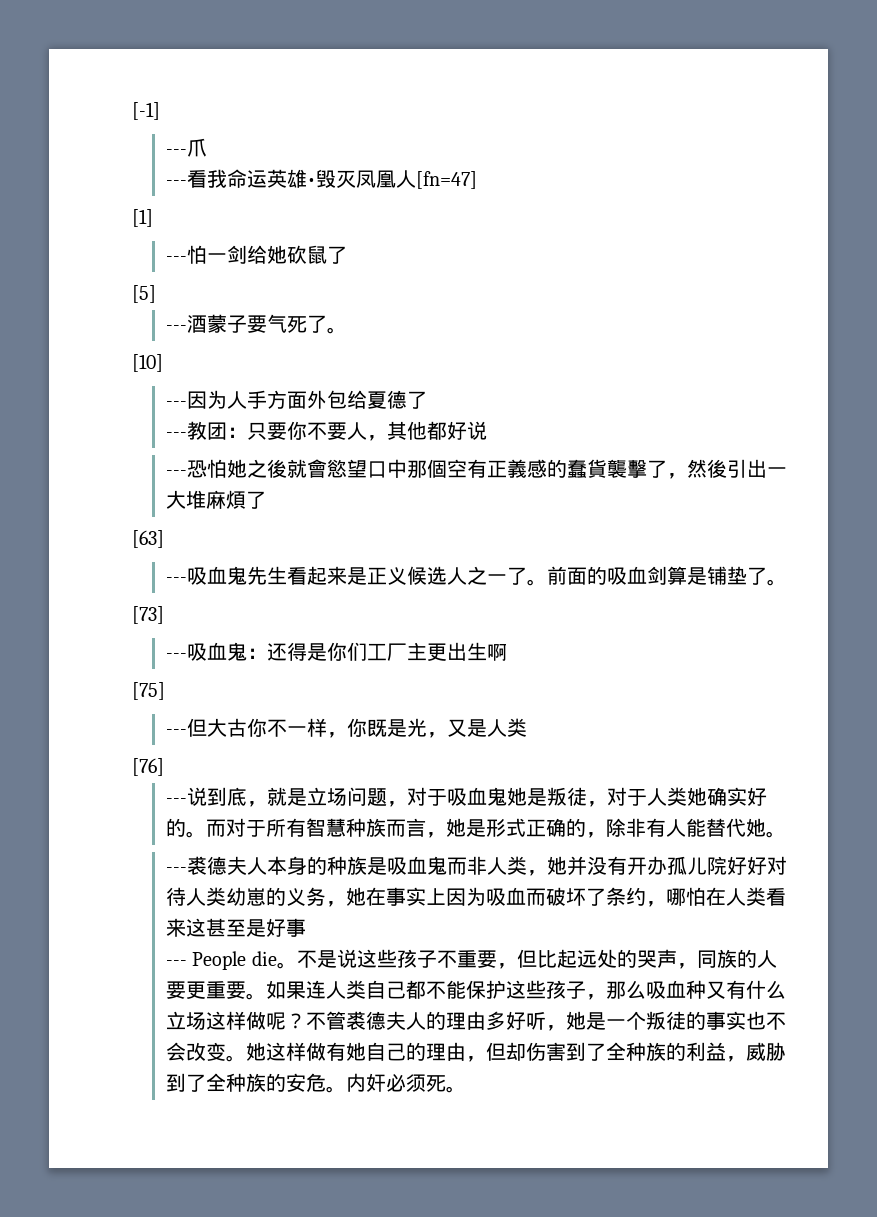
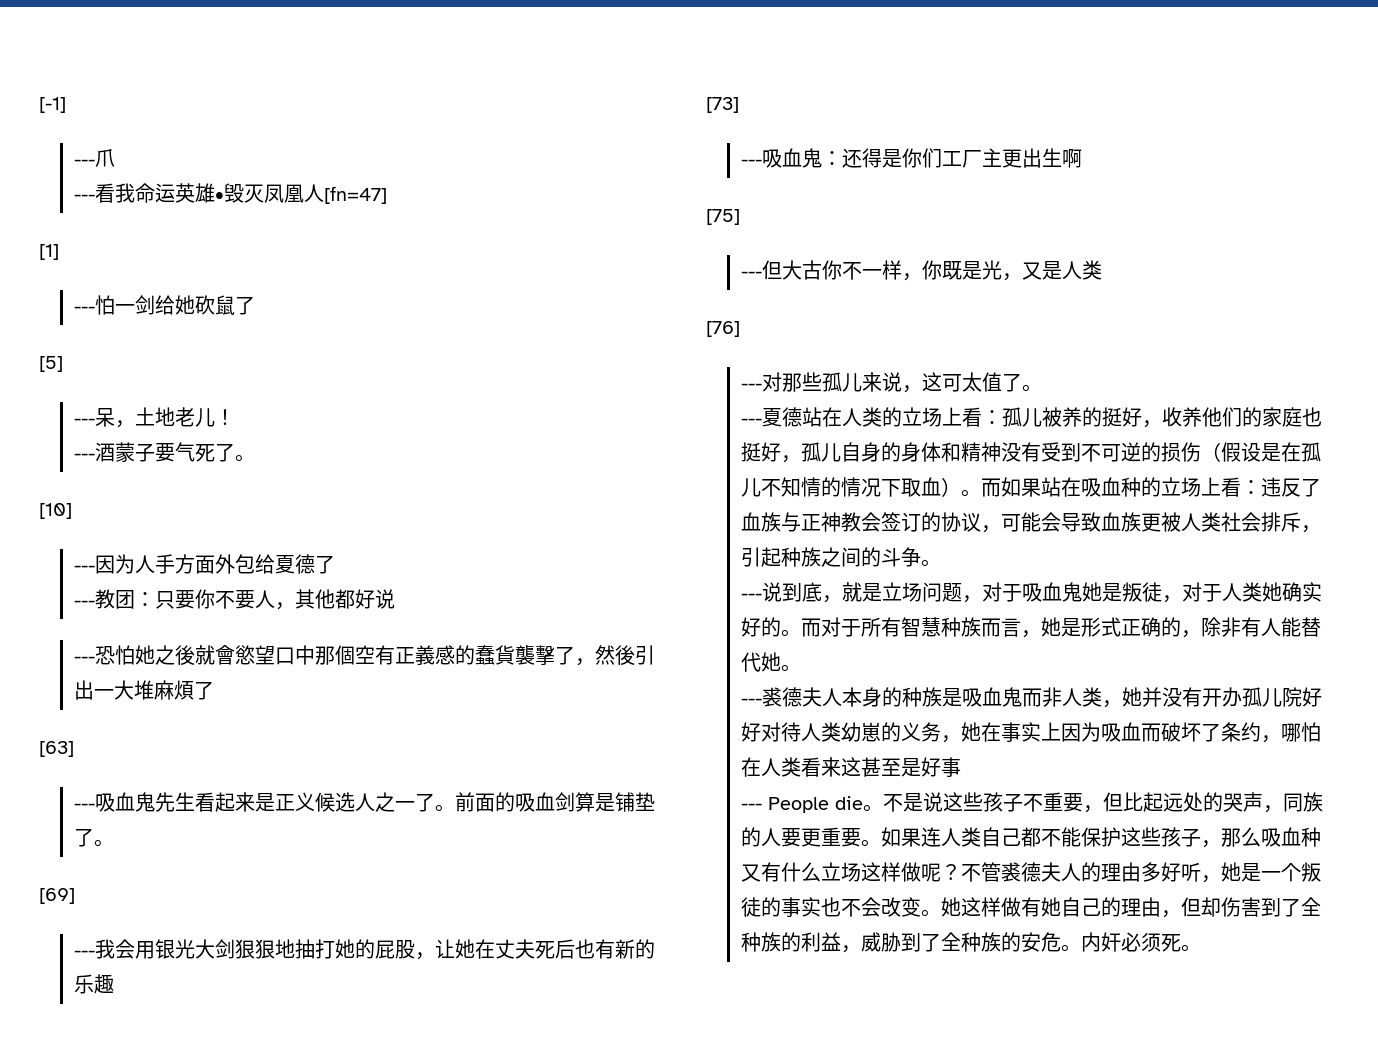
(156, 294) none -> [73,407,235,428] // ---呆，土地老儿！
(787, 582) none -> [39,888,75,904] [73,939,655,960] [73,974,114,994] // [69] // ---我会用银光大剑狠狠地抽打她的屁股，让她在丈夫死后也有新的乐趣
(164, 767) none -> [740,372,1042,393] [740,407,1322,428] [740,442,1321,463] [740,477,1321,497] [740,512,1321,533] [740,547,941,567] // ---对那些孤儿来说，这可太值了。 // ---夏德站在人类的立场上看：孤儿被养的挺好，收养他们的家庭也挺好，孤儿自身的身体和精神没有受到不可逆的损伤（假设是在孤儿不知情的情况下取血）。而如果站在吸血种的立场上看：违反了血族与正神教会签订的协议，可能会导致血族更被人类社会排斥，引起种族之间的斗争。

